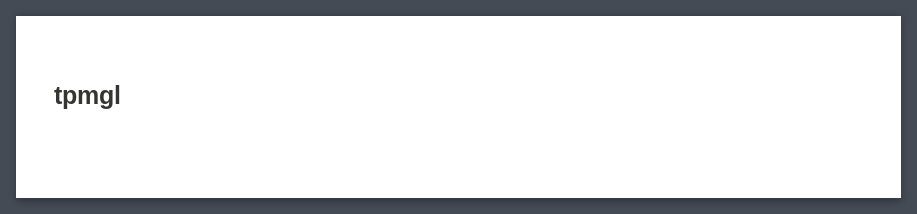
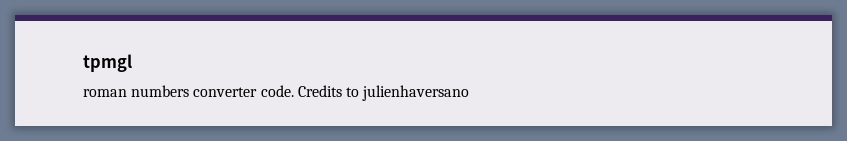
(121, 97) none -> [83,85,470,101] // roman numbers converter code. Credits to julienhaversano

